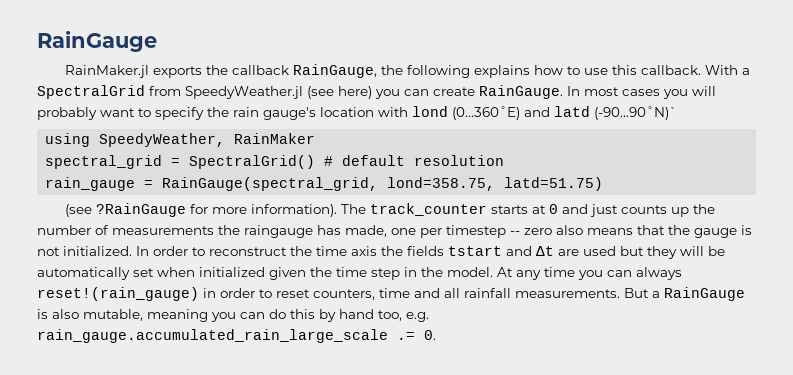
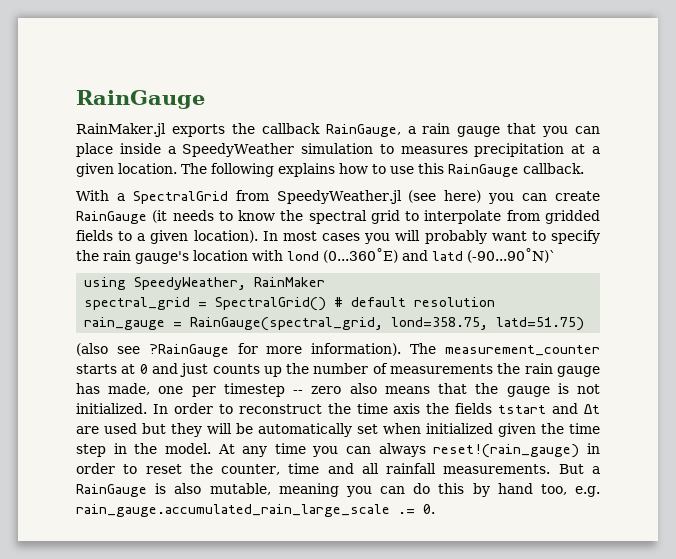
[381,65,404,75] the -> [407,123,601,137] [76,143,601,157] [76,163,207,177] a rain gauge that you can place inside a SpeedyWeather simulation to measures precipitation at a given location. The
(638, 70) none -> [448,164,519,177] RainGauge
(702, 70) none -> (584, 168) //
[479,85,563,99] RainGauge. -> [76,210,600,224] [76,230,258,244] RainGauge (it needs to know the spectral grid to interpolate from gridded fields to a given location).
[65,204,93,217] (see -> [76,343,140,356] (also see
[370,203,488,216] track_counter -> [445,345,600,356] measurement_counter
[244,225,313,238] raingauge -> [524,363,601,377] rain gauge
[313,289,375,300] counters, -> [189,463,281,475] the counter,

